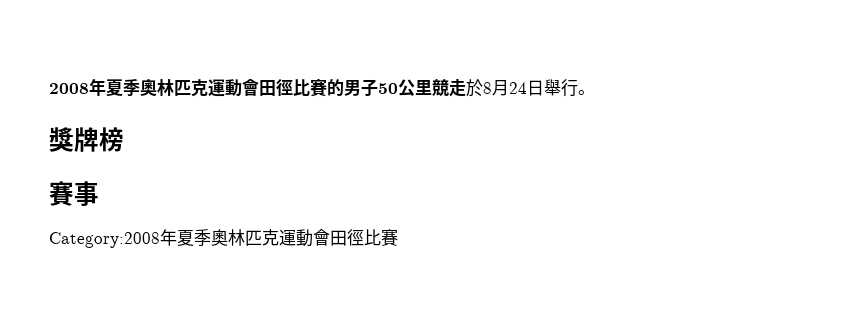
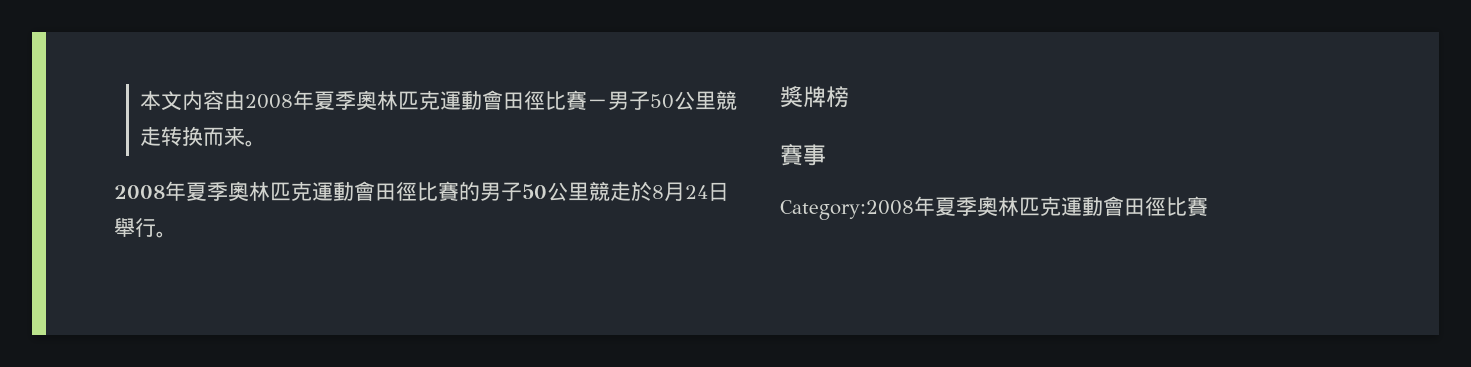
(49, 88) none -> [139,90,737,111] [139,126,266,147] 本文内容由2008年夏季奧林匹克運動會田徑比賽－男子50公里競走转换而来。 //

